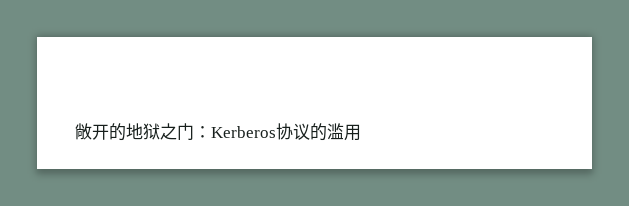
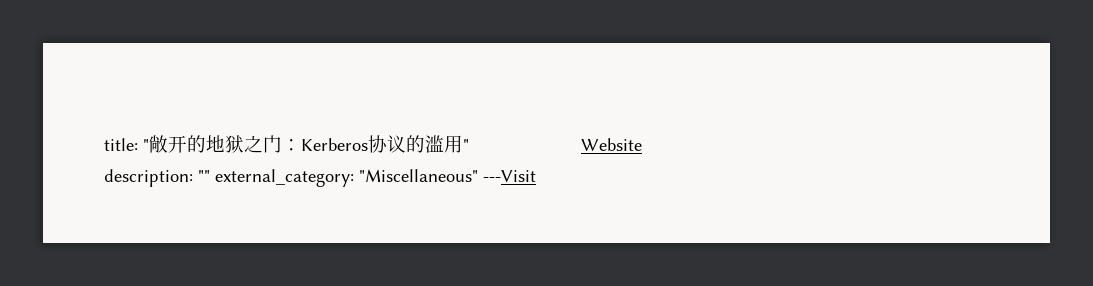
(75, 131) none -> [104,138,149,151] title: "
(361, 132) none -> [463,139,469,151] [104,169,536,187] [581,138,642,151] " description: "" external_category: "Miscellaneous" ---Visit Website

